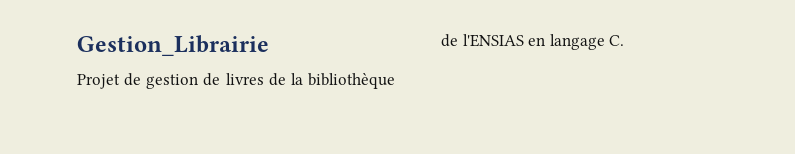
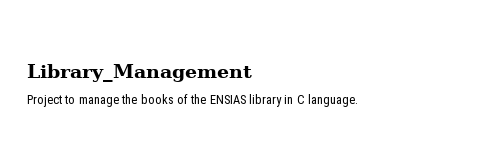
[77,35,269,56] [77,73,395,89] [441,34,625,50] Gestion_Librairie // Projet de gestion de livres de la bibliothèque de l'ENSIAS en langage C. -> [27,64,252,82] [27,94,359,107] Library_Management // Project to manage the books of the ENSIAS library in C language.

